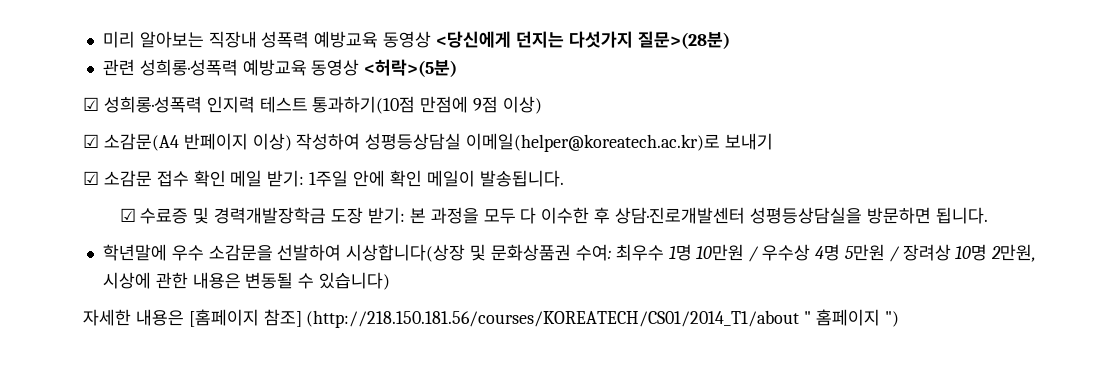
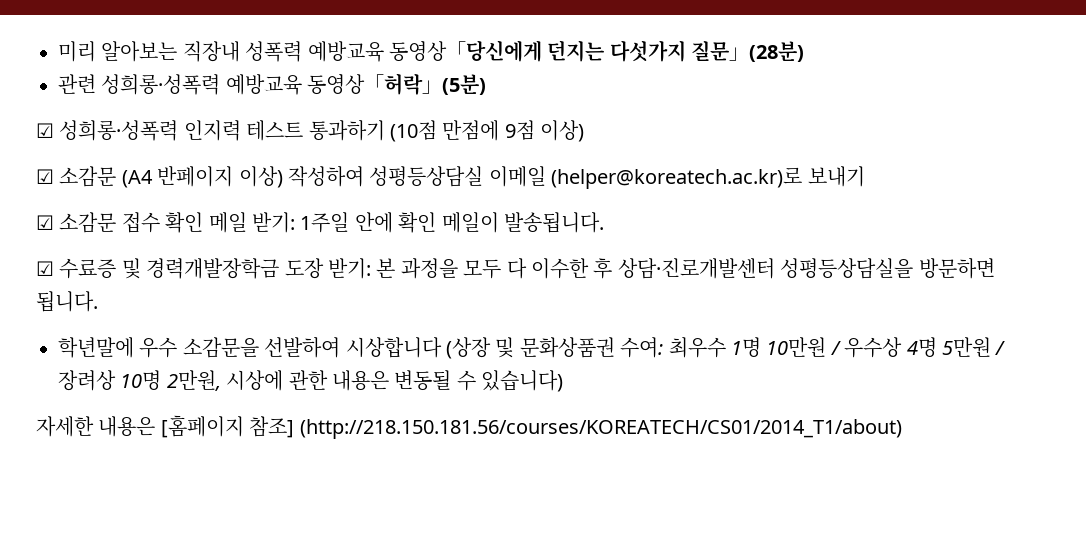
[435,31,511,48] <당신에게 -> [446,40,542,62] 「당신에게
[637,31,730,49] 질문>(28분) -> [691,41,805,62] 질문」(28분)
[364,59,458,77] <허락>(5분) -> [364,73,487,95] 「허락」(5분)
[312,96,416,114] 통과하기(10점 -> [308,120,437,142] 통과하기 (10점
[103,133,179,151] 소감문(A4 -> [59,166,153,188] 소감문 (A4
[466,133,721,152] 이메일(helper@koreatech.ac.kr)로 -> [488,166,803,189] 이메일 (helper@koreatech.ac.kr)로
[346,244,466,262] 시상합니다(상장 -> [345,337,491,359] 시상합니다 (상장
[306,309,900,328] (http://218.150.181.56/courses/KOREATECH/CS01/2014_T1/about " 홈페이지 ") -> [299,419,902,439] (http://218.150.181.56/courses/KOREATECH/CS01/2014_T1/about)

